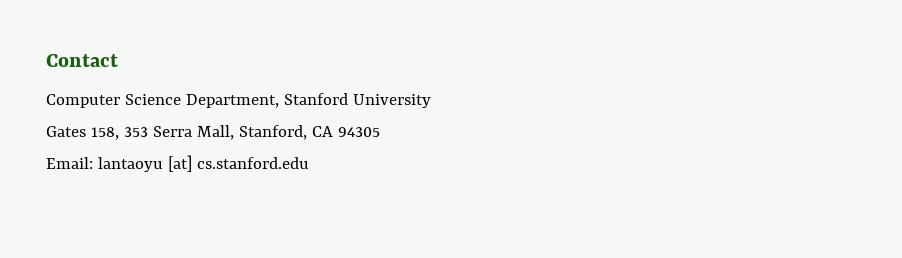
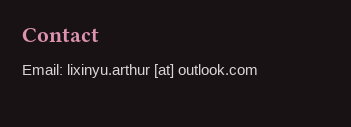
[46,93,431,108] [46,125,380,140] [46,155,309,172] Computer Science Department, Stanford University // Gates 158, 353 Serra Mall, Stanford, CA 94305 // Email: lantaoyu [at] cs.stanford.edu -> [22,64,259,78] Email: lixinyu.arthur [at] outlook.com

